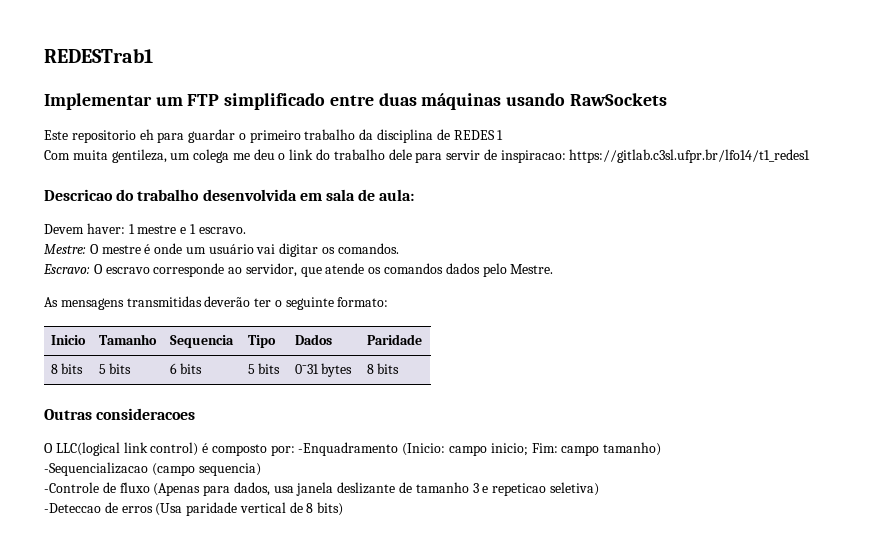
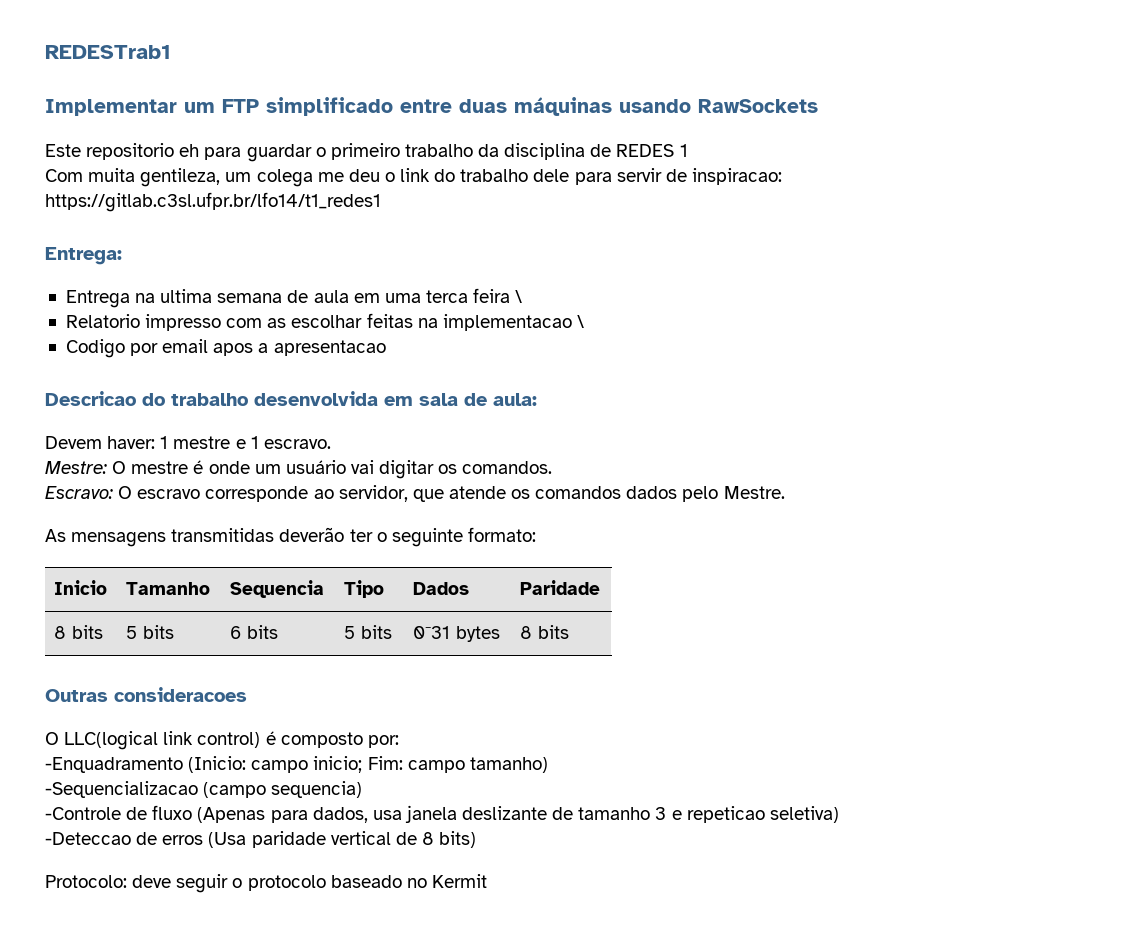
(811, 156) none -> [45,247,122,265] [65,288,523,308] [65,313,584,331] [65,339,386,358] // Entrega: // Entrega na ultima semana de aula em uma terca feira \ // Relatorio impresso com as escolhar feitas na implementacao \ // Codigo por email apos a apresentacao
(295, 450) none -> (399, 741) //
(344, 509) none -> [45,874,487,893] // Protocolo: deve seguir o protocolo baseado no Kermit

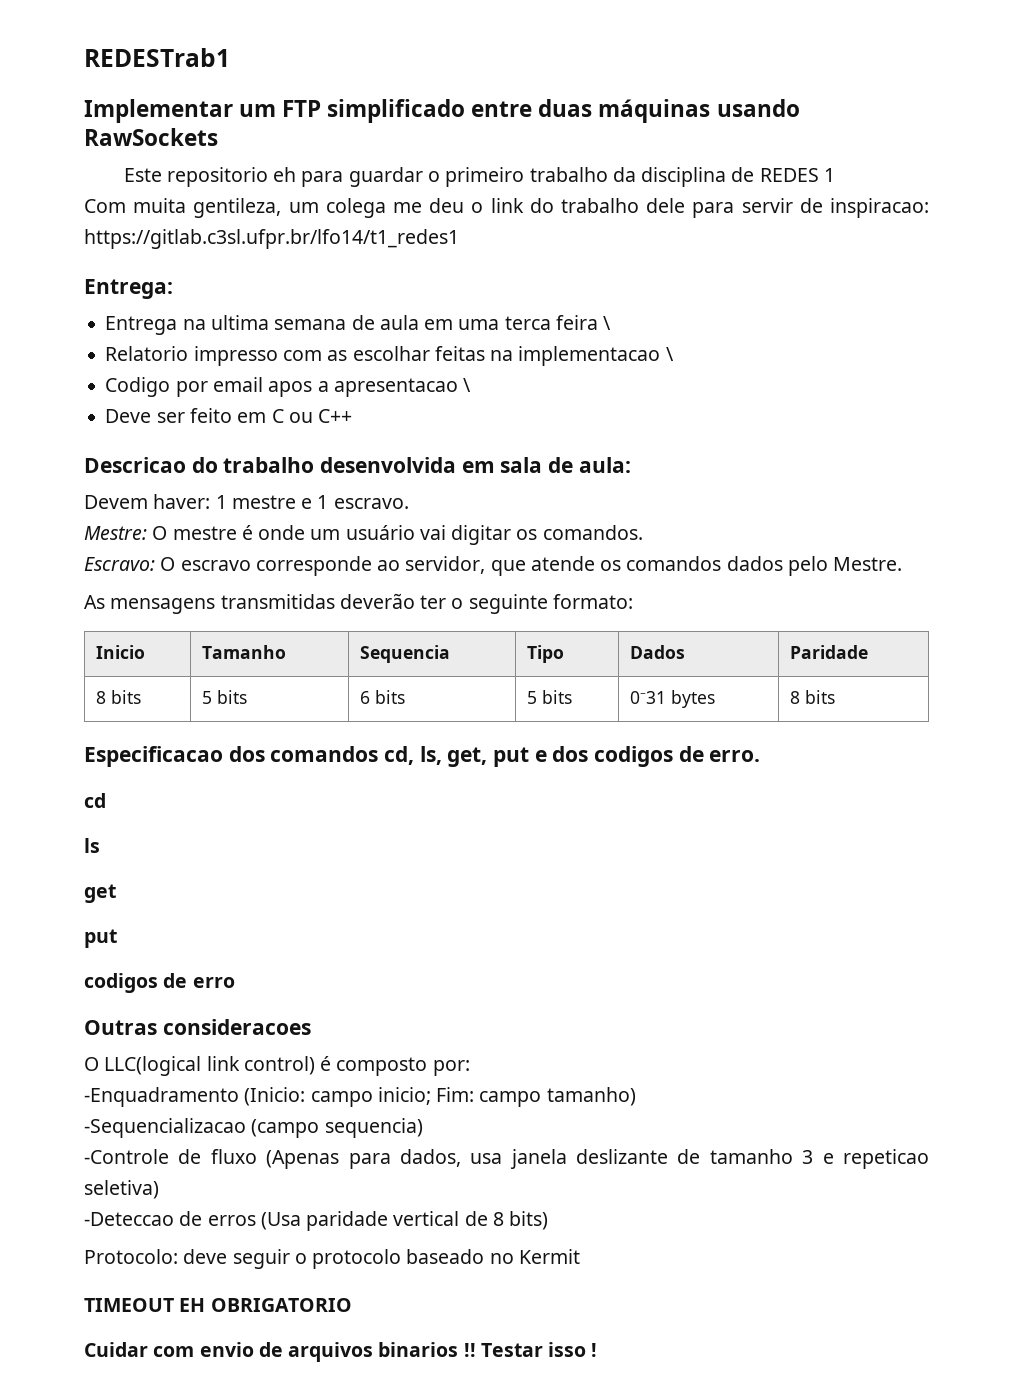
(386, 348) none -> [463,378,472,392] [105,408,353,423] \ // Deve ser feito em C ou C++
(569, 632) none -> [84,746,761,767] [84,793,106,808] [84,838,100,853] [84,884,116,903] [84,929,117,948] [84,973,235,993] // Especificacao dos comandos cd, ls, get, put e dos codigos de erro. // cd // ls // get // put // codigos de erro
(487, 881) none -> [84,1298,352,1312] [84,1342,598,1362] // TIMEOUT EH OBRIGATORIO // Cuidar com envio de arquivos binarios !! Testar isso !

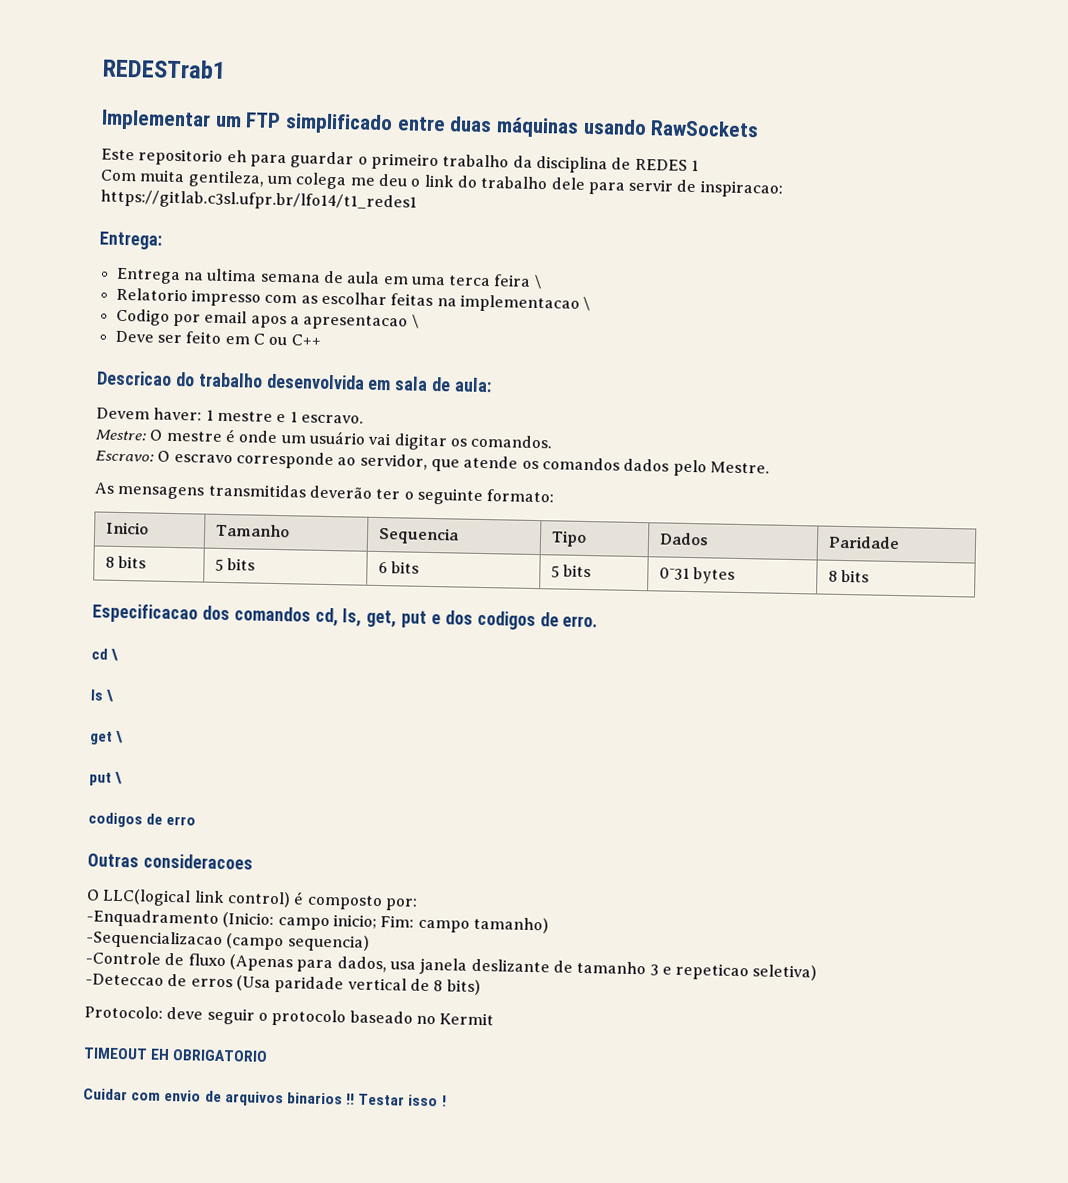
(106, 800) none -> [111,648,120,661] \
(100, 845) none -> [106,689,116,702] \
[84,929,117,948] // put -> [115,730,125,744] [89,771,124,786] \ // put \

